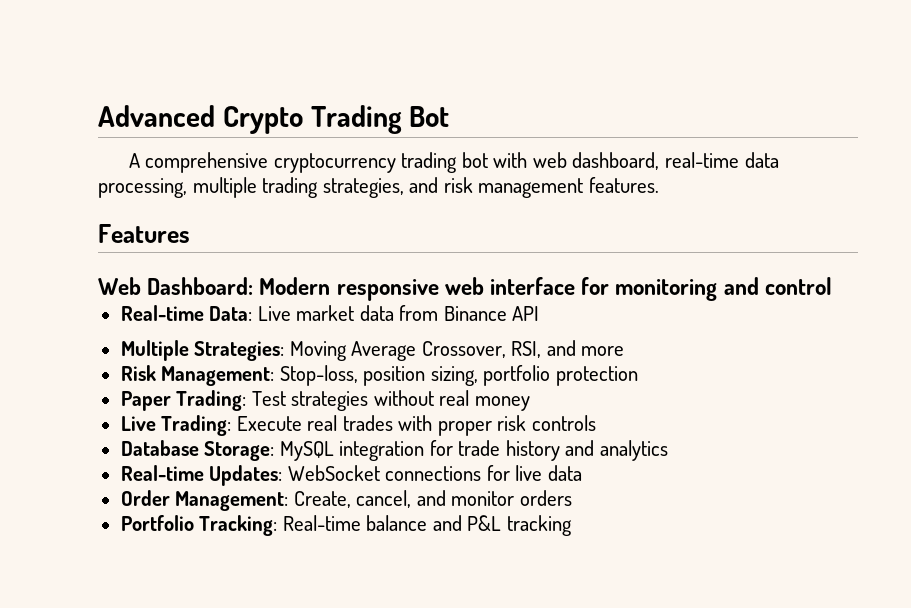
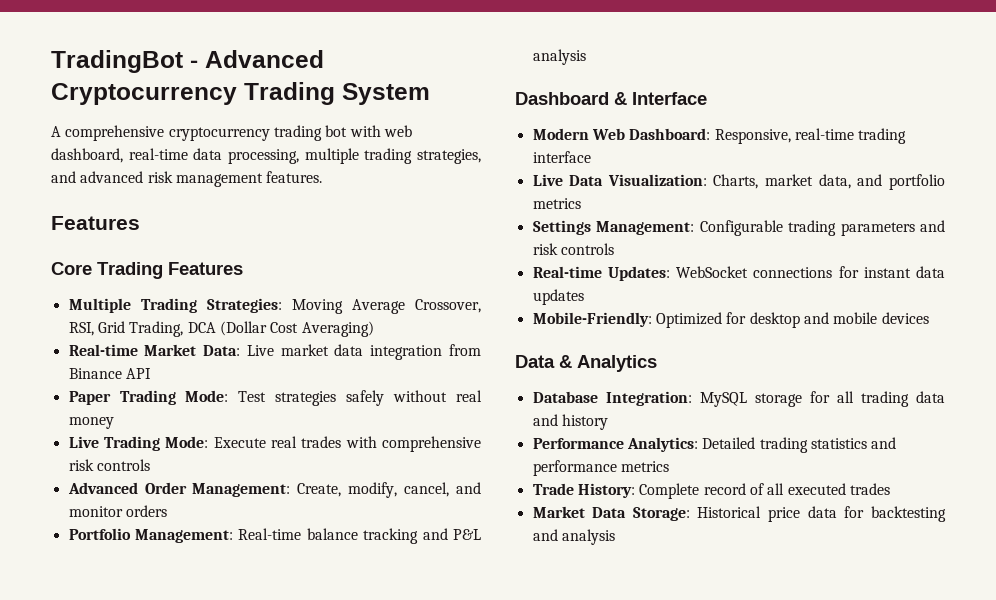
[98,105,450,134] Advanced Crypto Trading Bot -> [51,50,324,73] [51,82,430,105] TradingBot - Advanced Cryptocurrency Trading System
(439, 185) none -> [80,171,144,183] advanced
[98,277,832,301] [120,305,540,321] Web Dashboard: Modern responsive web interface for monitoring and control // Real-time Data: Live market data from Binance API -> [51,262,243,279] Core Trading Features
(189, 350) none -> [140,298,197,313] Trading
[546,340,625,356] [120,365,638,386] and more // Risk Management: Stop-loss, position sizing, portfolio protection -> [97,321,374,337] [68,344,481,360] [68,368,151,379] Grid Trading, DCA (Dollar Cost Averaging) // Real-time Market Data: Live market data integration from Binance API
[176,390,247,411] Trading: -> [119,390,229,405] Trading Mode:
(369, 401) none -> [346,390,385,406] safely
[161,415,232,436] Trading: -> [103,436,209,451] Trading Mode:
[437,415,596,436] [120,440,668,461] proper risk controls // Database Storage: MySQL integration for trade history and analytics -> [382,436,481,452] [68,459,150,471] [67,482,481,498] [68,505,167,517] [68,528,481,544] [532,49,586,65] [515,92,707,105] [532,128,907,144] [532,151,591,163] [532,174,945,190] [532,198,581,209] [532,220,945,236] [532,243,614,255] comprehensive risk controls // Advanced Order Management: Create, modify, cancel, and monitor orders // Portfolio Management: Real-time balance tracking and P&L analysis // Dashboard & Interface // Modern Web Dashboard: Responsive, real-time trading interface // Live Data Visualization: Charts, market data, and portfolio metrics // Settings Management: Configurable trading parameters and risk controls
[515,465,582,481] [120,490,572,511] [120,515,572,536] live data // Order Management: Create, cancel, and monitor orders // Portfolio Tracking: Real-time balance and P&L tracking -> [863,266,945,278] [532,289,584,305] [532,312,929,328] [515,355,657,372] [532,391,945,407] [532,414,608,430] [532,437,897,453] [532,460,669,476] [532,483,890,499] [532,506,946,522] [532,529,615,545] instant data updates // Mobile-Friendly: Optimized for desktop and mobile devices // Data & Analytics // Database Integration: MySQL storage for all trading data and history // Performance Analytics: Detailed trading statistics and performance metrics // Trade History: Complete record of all executed trades // Market Data Storage: Historical price data for backtesting and analysis

